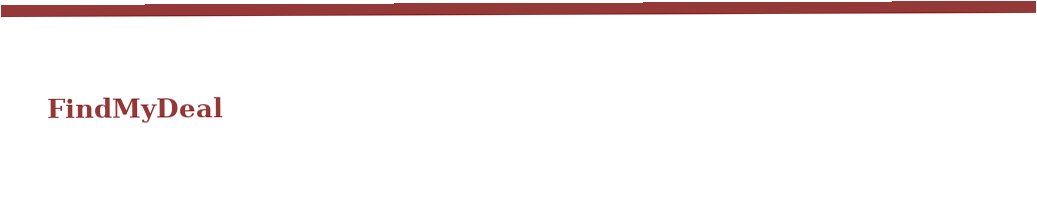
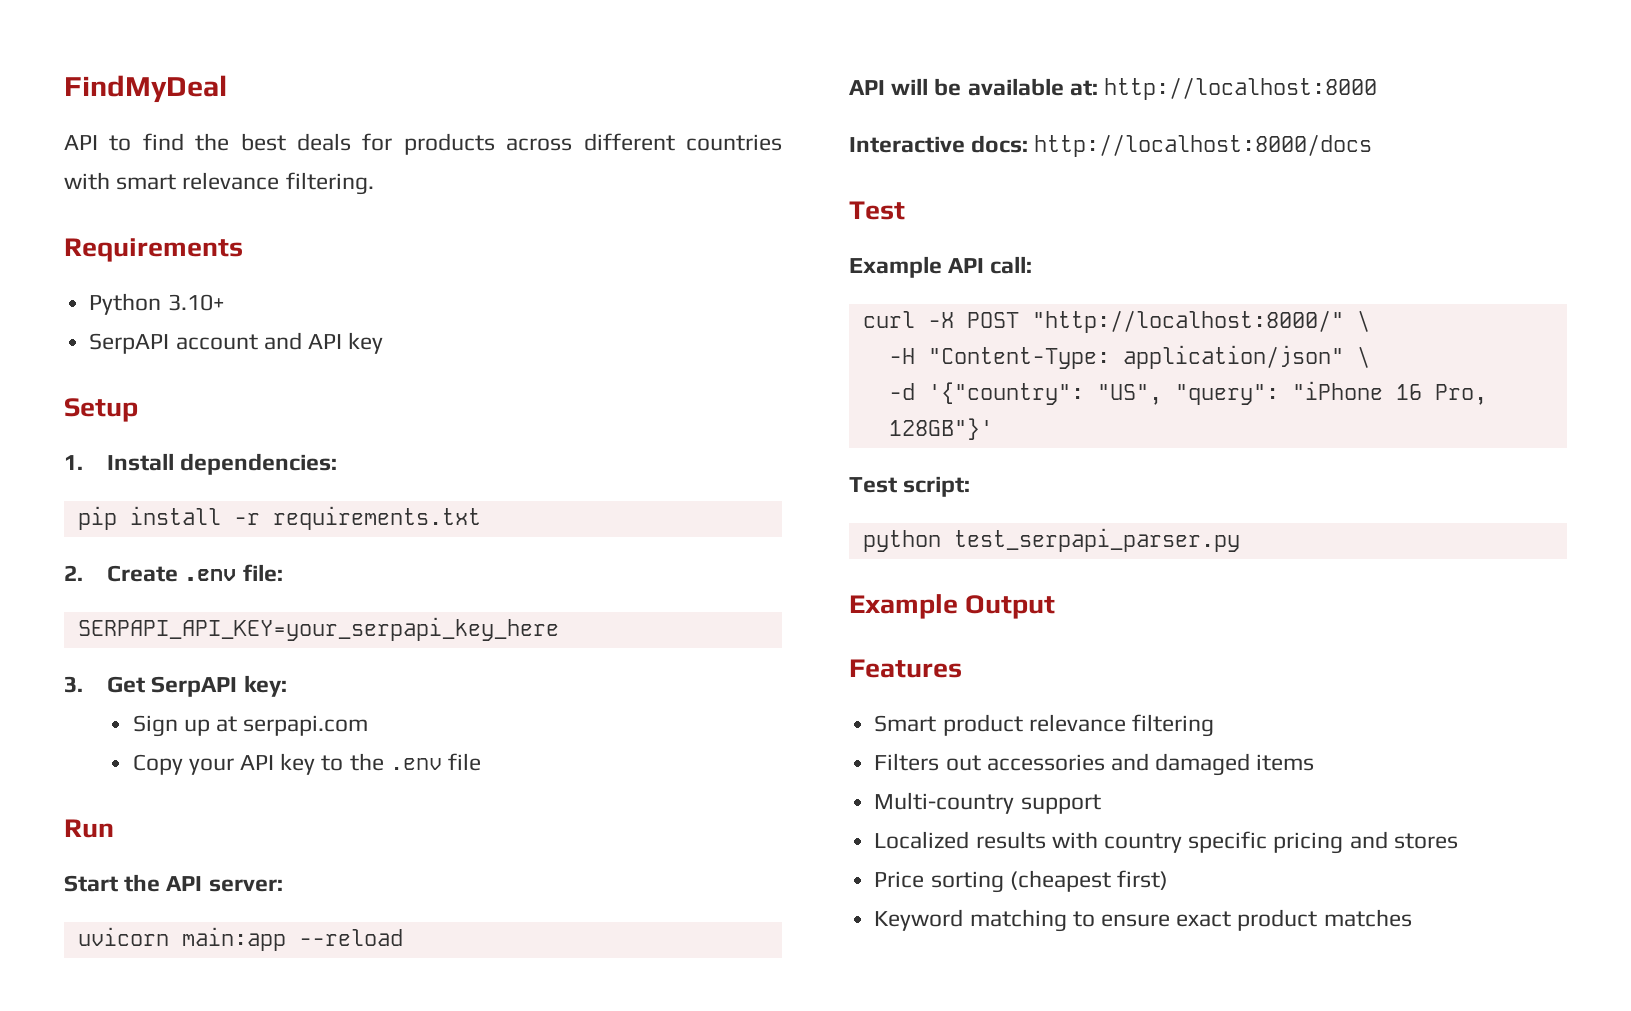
(224, 110) none -> [64,133,782,155] [64,172,374,195] [64,238,243,262] [89,293,225,315] [89,332,384,354] [64,398,138,422] [64,453,338,475] [77,506,481,530] [64,564,283,582] [77,617,559,641] [64,675,287,697] [132,715,369,737] [132,753,482,775] [64,819,114,838] [64,874,283,892] [77,927,403,951] [849,77,1378,100] [849,134,1373,157] [849,201,905,220] [849,256,1033,278] [862,310,1370,333] [888,345,1370,369] [888,381,1487,405] [888,418,993,440] [849,476,971,497] [862,528,1240,552] [849,594,1056,619] [849,659,962,678] [874,714,1214,737] [874,753,1315,776] [874,792,1101,814] [874,831,1458,854] [874,870,1168,893] [874,909,1412,932] // API to find the best deals for products across different countries with smart relevance filtering. // Requirements // Python 3.10+ // SerpAPI account and API key // Setup // 1. Install dependencies: // pip install -r requirements.txt // 2. Create .env file: // SERPAPI_API_KEY=your_serpapi_key_here // 3. Get SerpAPI key: // Sign up at serpapi.com // Copy your API key to the .env file // Run // Start the API server: // uvicorn main:app --reload // API will be available at: http://localhost:8000 // Interactive docs: http://localhost:8000/docs // Test // Example API call: // curl -X POST "http://localhost:8000/" \ // -H "Content-Type: application/json" \ // -d '{"country": "US", "query": "iPhone 16 Pro, 128GB"}' // Test script: // python test_serpapi_parser.py // Example Output // Features // Smart product relevance filtering // Filters out accessories and damaged items // Multi-country support // Localized results with country specific pricing and stores // Price sorting (cheapest first) // Keyword matching to ensure exact product matches

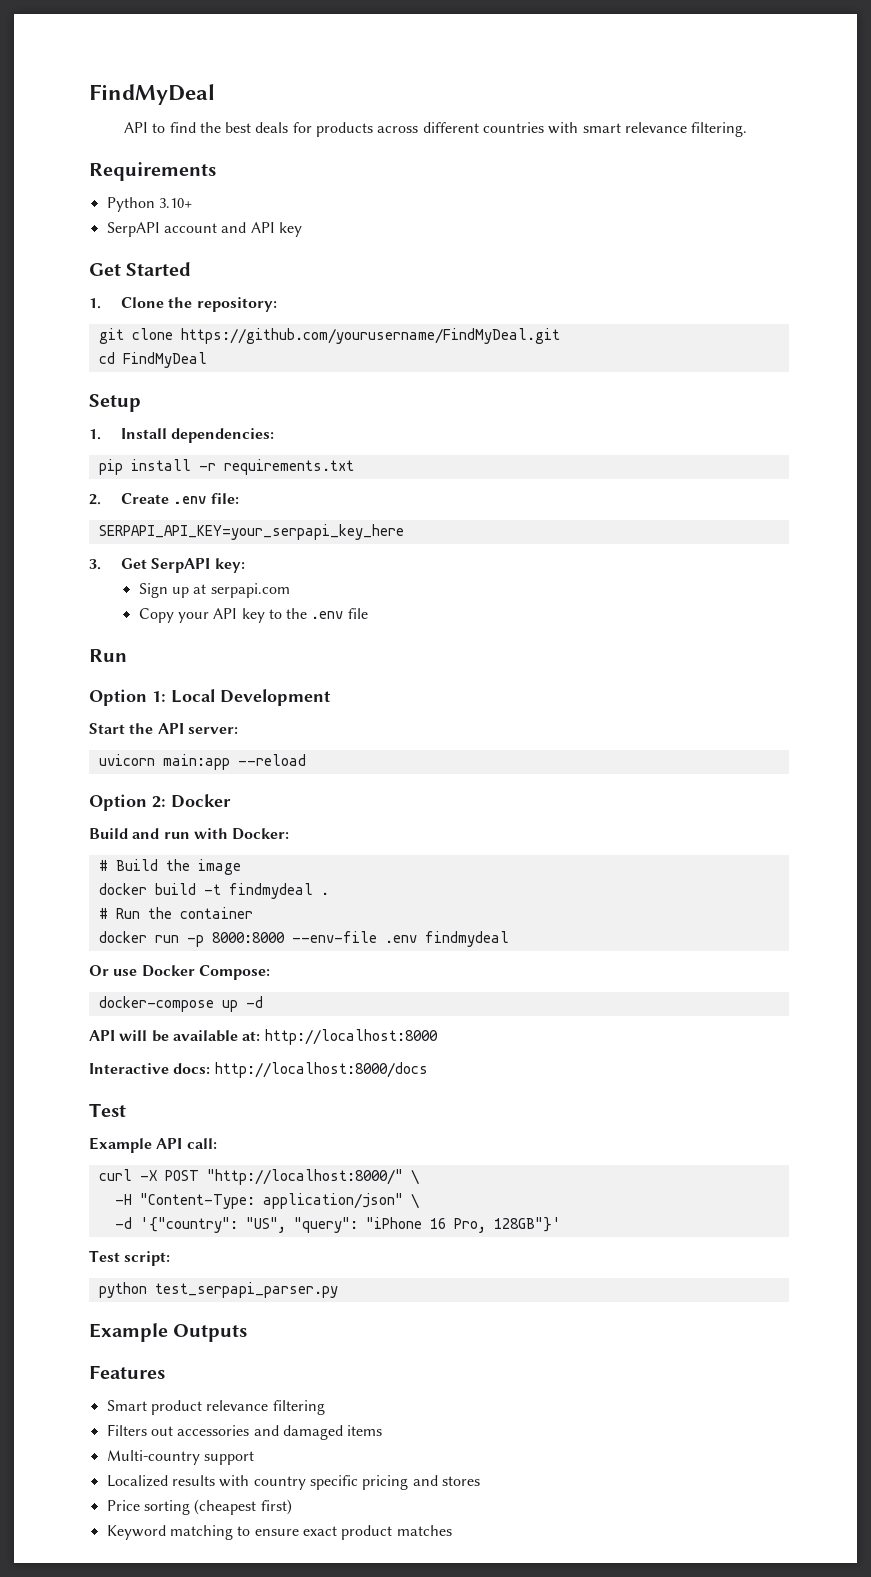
(384, 343) none -> [89,262,192,276] [89,297,277,312] [98,328,560,344] [98,352,207,368] // Get Started // 1. Clone the repository: // git clone https://github.com/yourusername/FindMyDeal.git // cd FindMyDeal
(114, 828) none -> [89,689,331,706] // Option 1: Local Development
(403, 937) none -> [89,794,231,811] [89,828,290,840] [98,859,241,875] [98,883,329,899] [98,907,253,919] [98,931,509,947] [89,965,270,980] [98,996,263,1012] // Option 2: Docker // Build and run with Docker: // # Build the image // docker build -t findmydeal . // # Run the container // docker run -p 8000:8000 --env-file .env findmydeal // Or use Docker Compose: // docker-compose up -d
[965,595,1056,619] Output -> [173,1324,248,1342] Outputs

